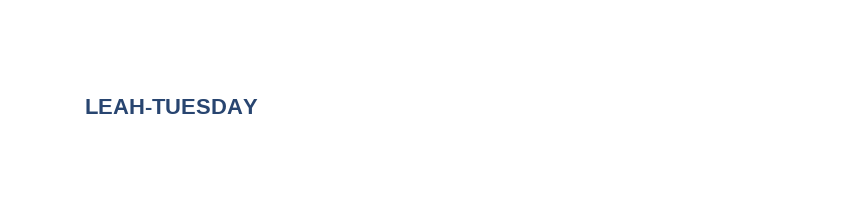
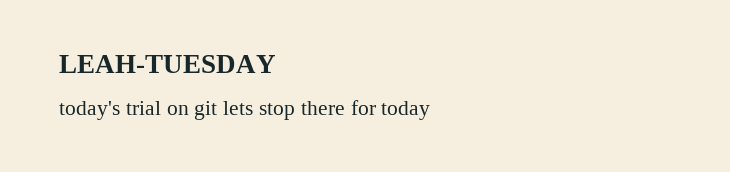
(258, 106) none -> [59,100,431,120] // today's trial on git lets stop there for today

